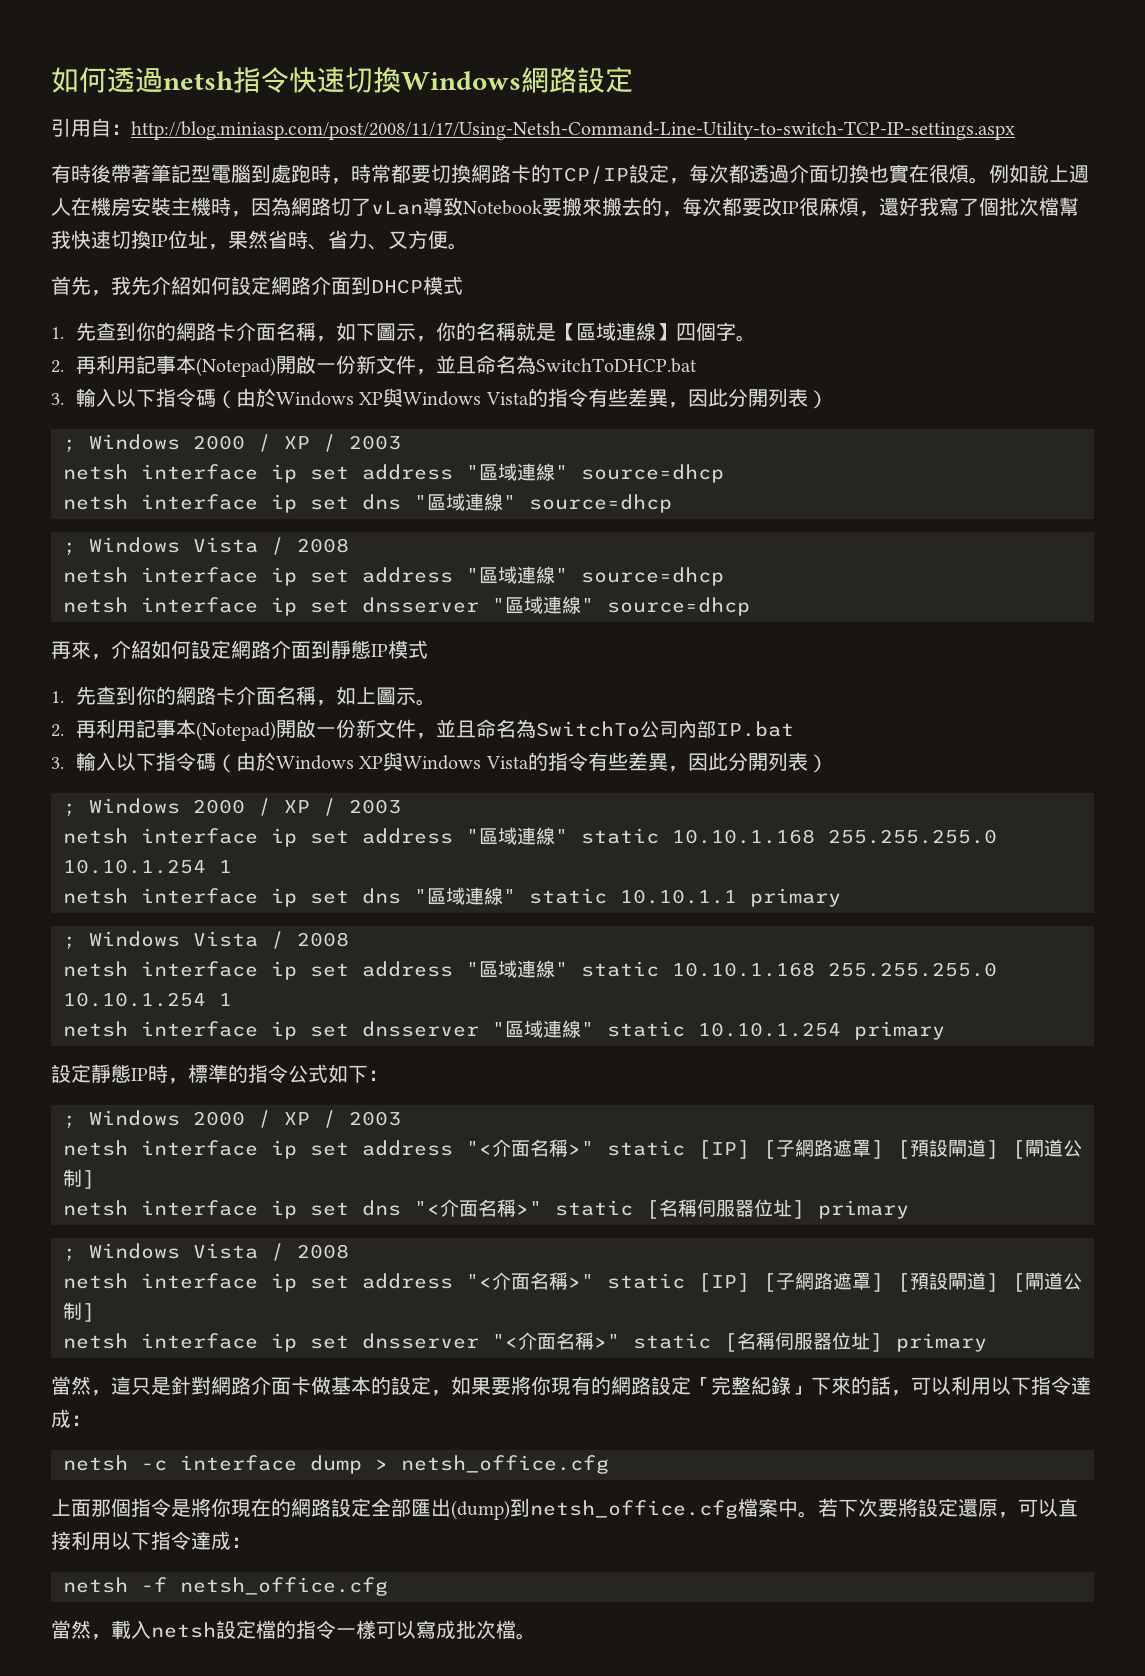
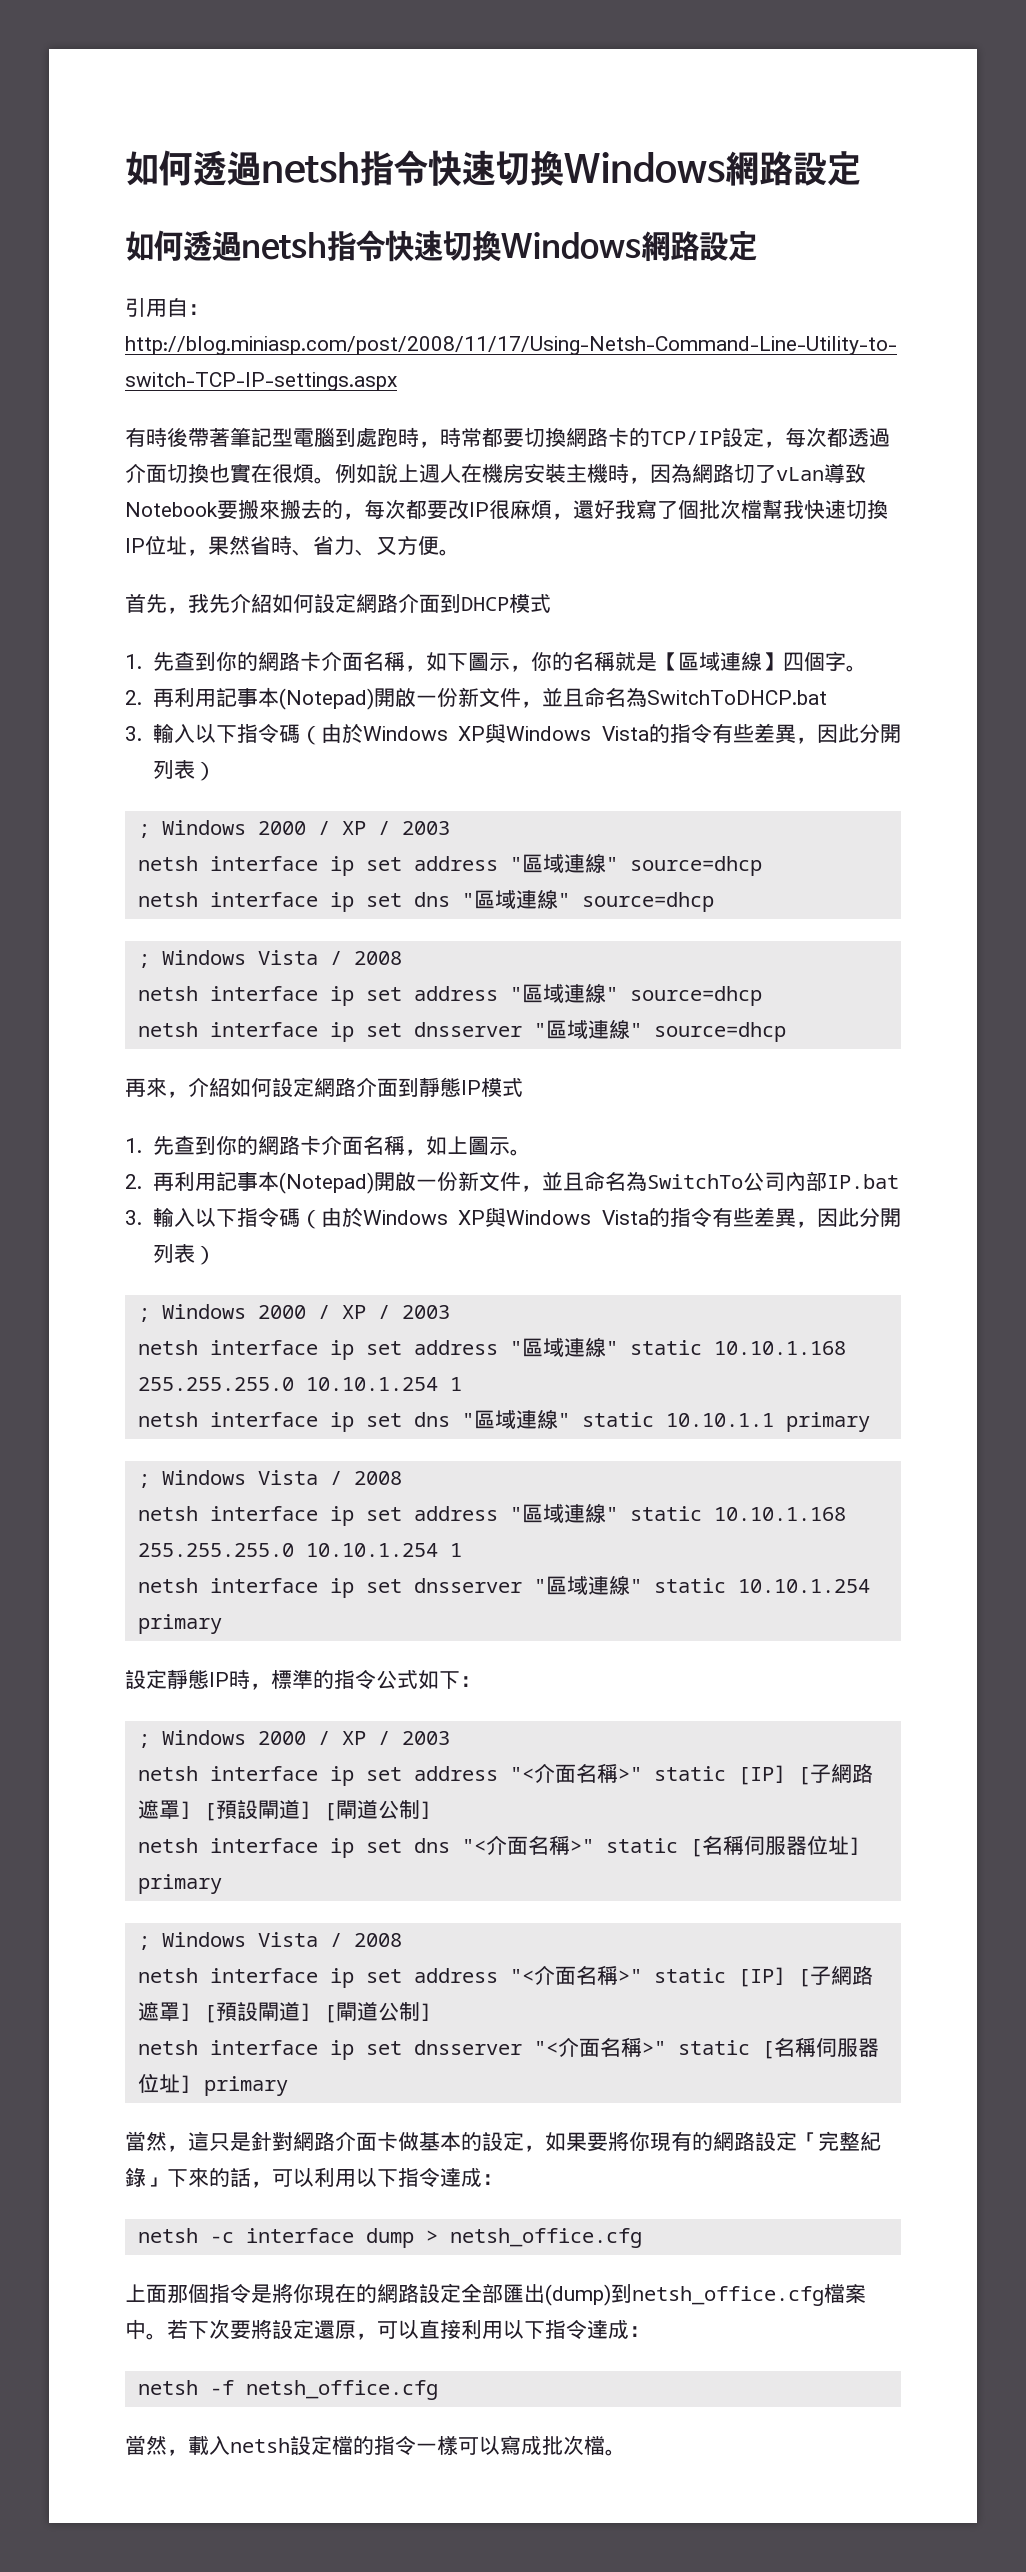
[51,67,633,93] 如何透過netsh指令快速切換Windows網路設定 -> [125,150,861,186] [125,230,757,262] 如何透過netsh指令快速切換Windows網路設定 // 如何透過netsh指令快速切換Windows網路設定

